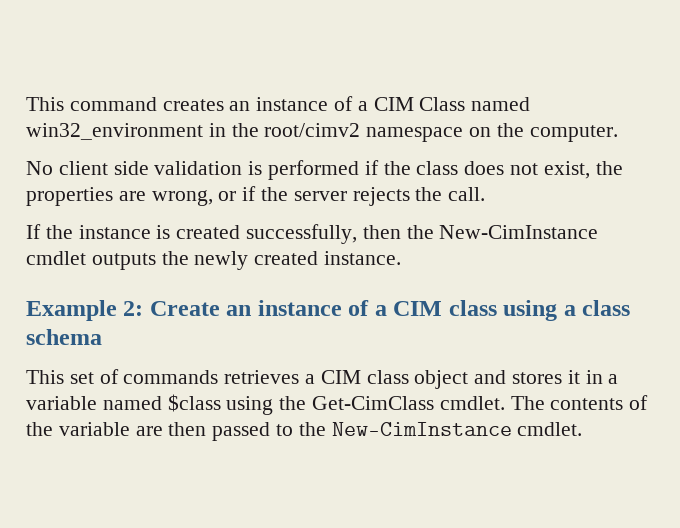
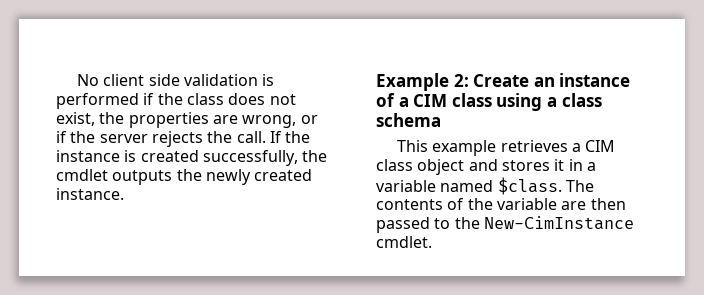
[26,96,531,111] [26,123,618,142] This command creates an instance of a CIM Class named win32_environment in the root/cimv2 namespace on the computer. // -> (76, 80) none
(486, 194) // -> (266, 137) none
[362,225,599,239] then the New-CimInstance -> [302,150,328,162] the
[69,369,219,384] set of commands -> [432,140,497,156] example
[167,394,505,415] $class using the Get-CimClass cmdlet. -> [497,177,562,195] $class.

